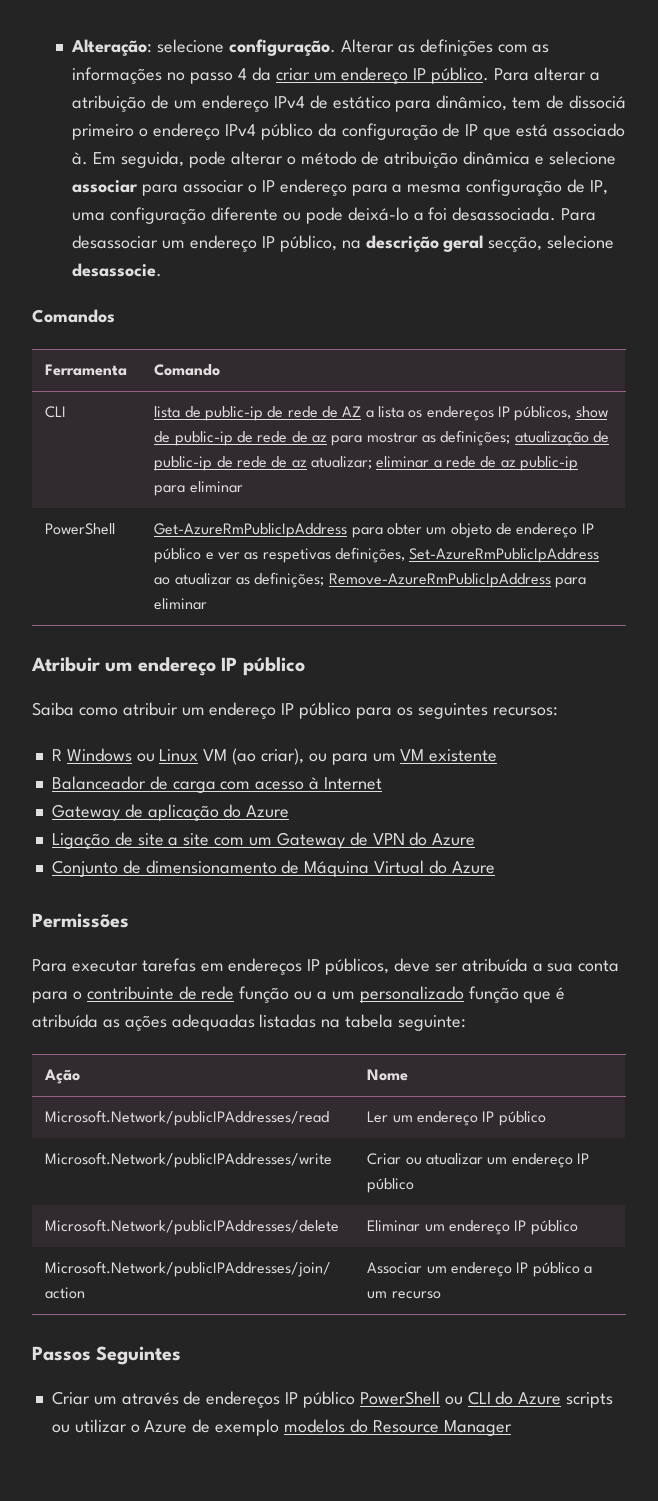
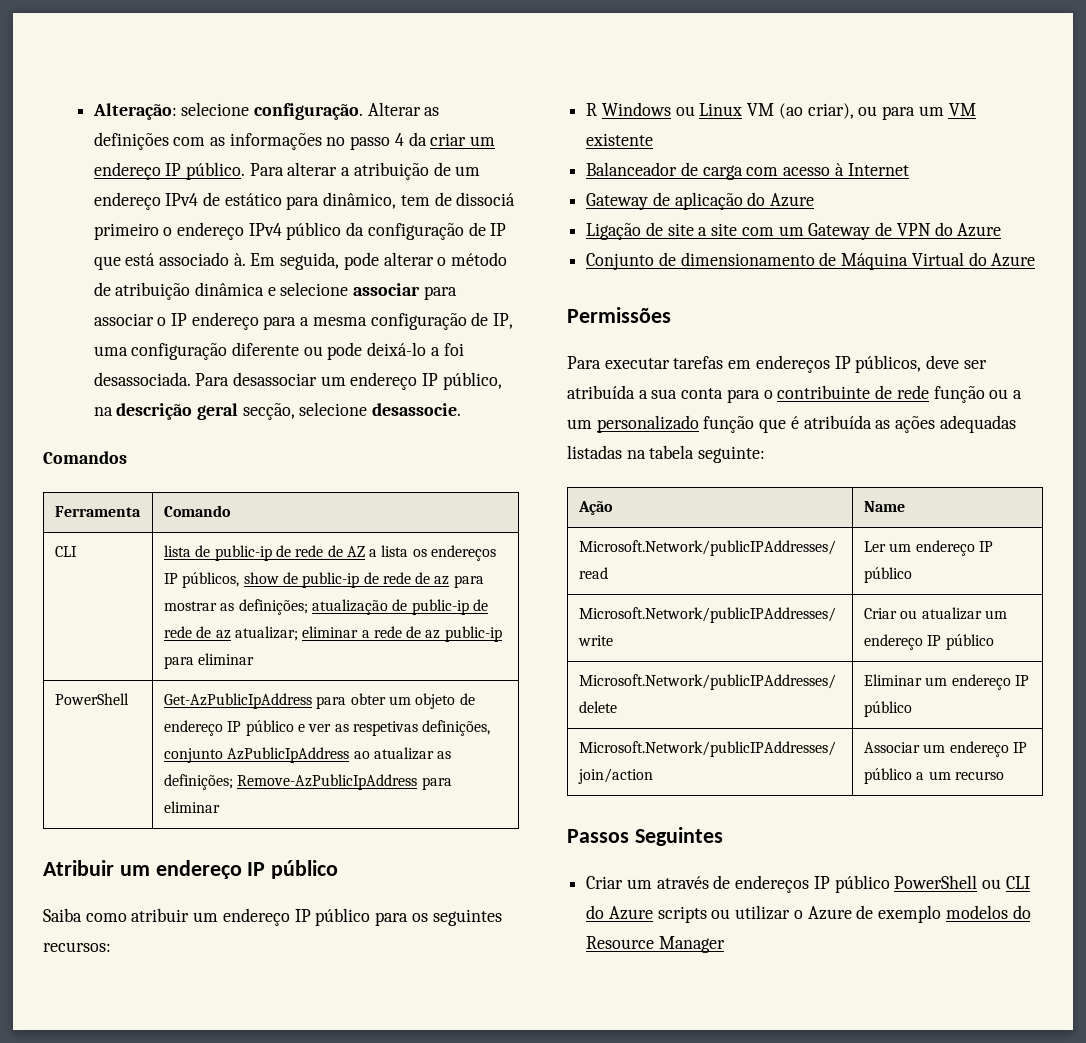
[154,523,348,538] Get-AzureRmPublicIpAddress -> [163,693,312,709] Get-AzPublicIpAddress
[409,548,600,563] Set-AzureRmPublicIpAddress -> [163,747,350,763] conjunto AzPublicIpAddress
[328,573,551,588] Remove-AzureRmPublicIpAddress -> [237,774,418,790] Remove-AzPublicIpAddress
[367,1069,409,1081] Nome -> [863,501,905,512] Name

